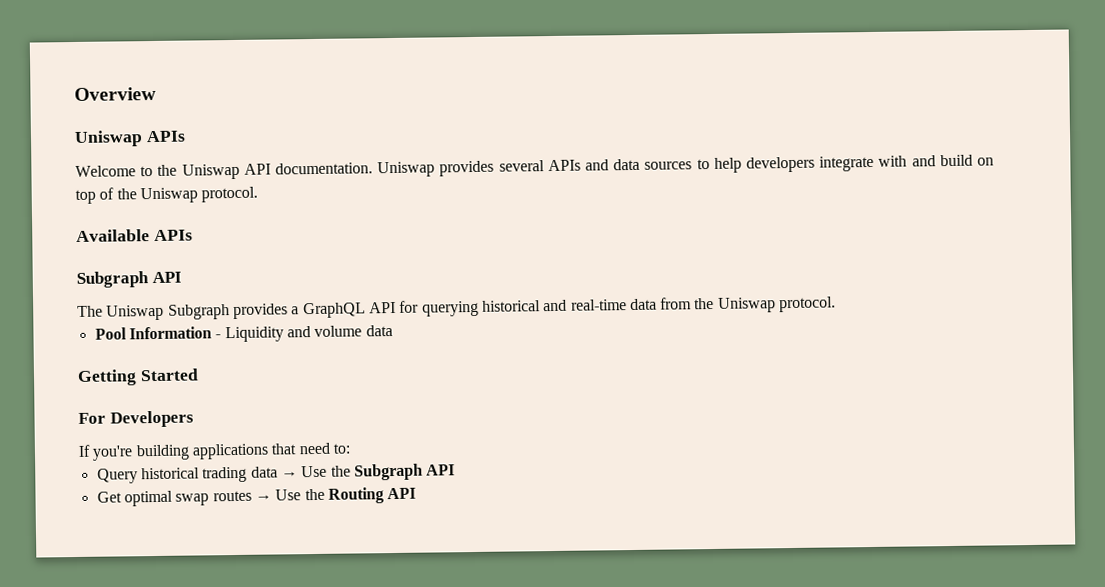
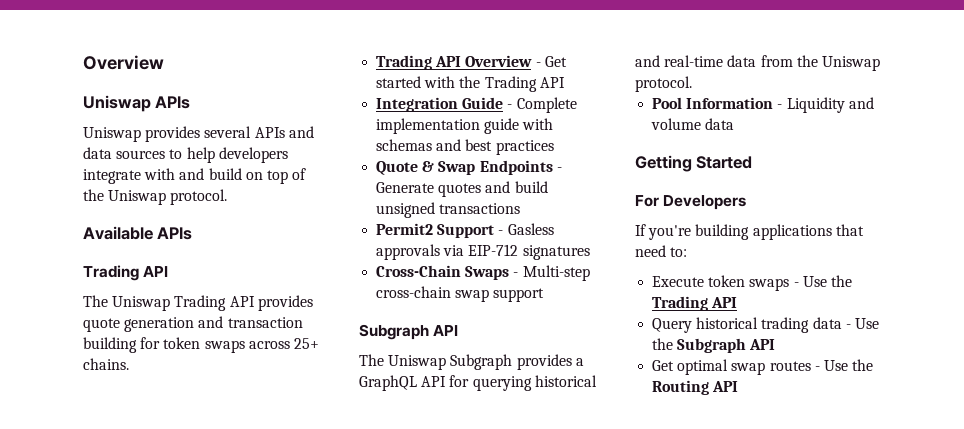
[75,162,373,180] Welcome to the Uniswap API documentation. -> (191, 102) none
(193, 235) none -> [83,265,169,281] [83,295,313,311] [83,316,303,332] [83,337,319,353] [83,358,129,370] [376,55,567,70] [376,76,565,92] [376,97,577,113] [376,118,554,134] [376,139,554,155] [376,160,562,175] [376,181,548,197] [376,202,521,218] [376,223,554,238] [376,244,590,260] [376,265,590,281] [376,286,545,302] // Trading API // The Uniswap Trading API provides quote generation and transaction building for token swaps across 25+ chains. // Trading API Overview - Get started with the Trading API // Integration Guide - Complete implementation guide with schemas and best practices // Quote & Swap Endpoints - Generate quotes and build unsigned transactions // Permit2 Support - Gasless approvals via EIP-712 signatures // Cross-Chain Swaps - Multi-step cross-chain swap support
(350, 448) none -> [652,275,852,291] [652,296,738,311] // Execute token swaps - Use the Trading API
[280,471,298,478] → -> [845,324,851,329] -
[254,494,272,501] → -> [814,366,820,371] -

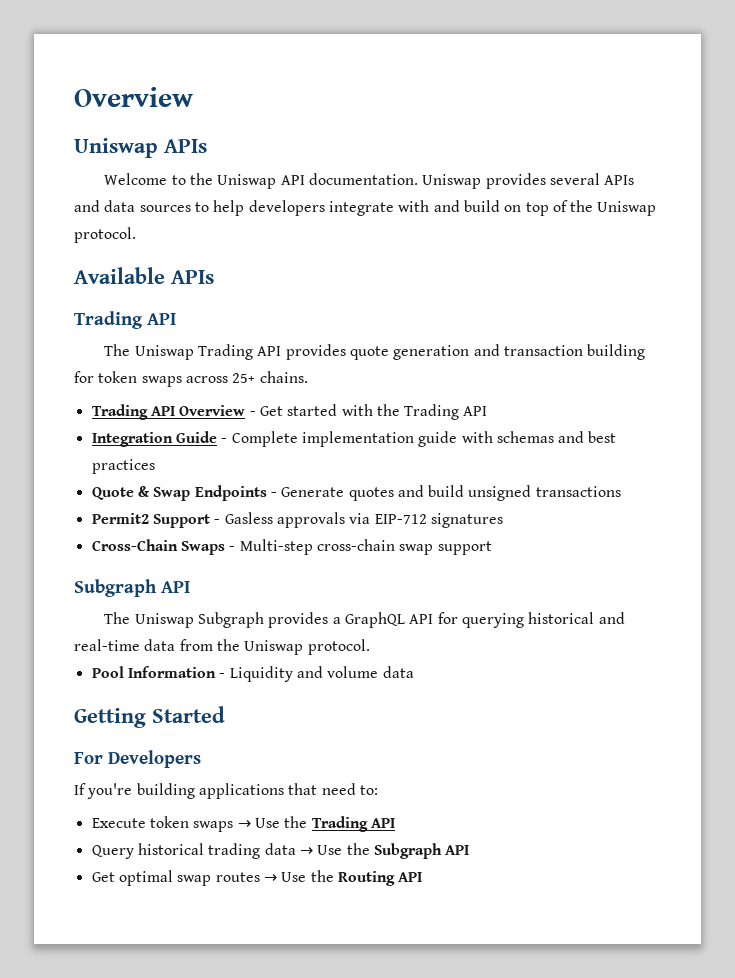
(191, 102) none -> [104,173,418,189] Welcome to the Uniswap API documentation.
[793,282,799,287] - -> [237,820,251,828] →
[845,324,851,329] - -> [299,847,313,855] →
[814,366,820,371] - -> [263,874,277,882] →

